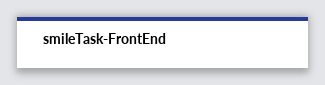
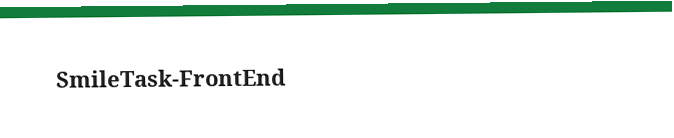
[43,33,166,44] smileTask-FrontEnd -> [56,68,286,88] SmileTask-FrontEnd

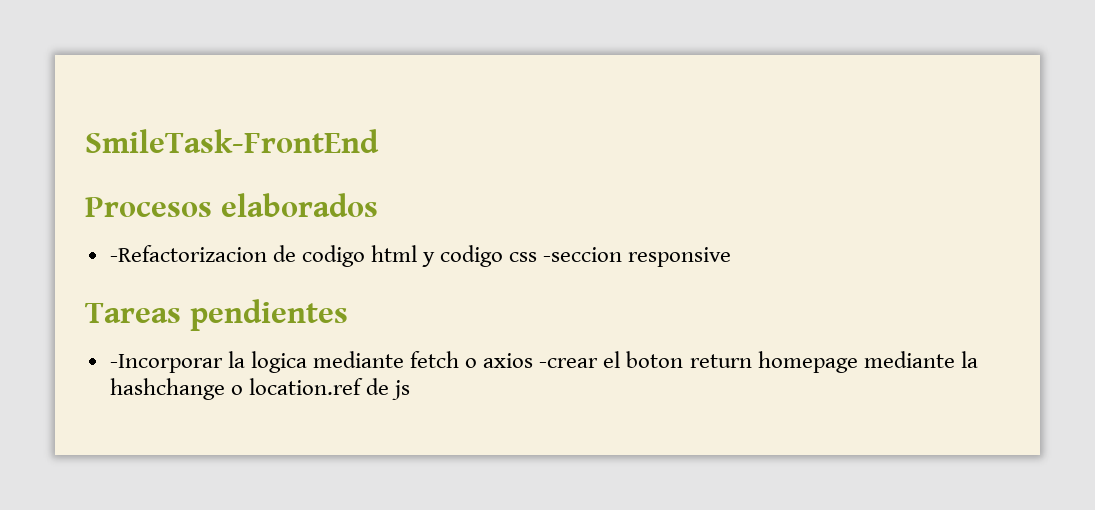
(286, 78) none -> [85,193,378,217] [109,245,732,267] [85,299,348,331] [109,351,978,373] [109,378,411,400] // Procesos elaborados // -Refactorizacion de codigo html y codigo css -seccion responsive // Tareas pendientes // -Incorporar la logica mediante fetch o axios -crear el boton return homepage mediante la hashchange o location.ref de js

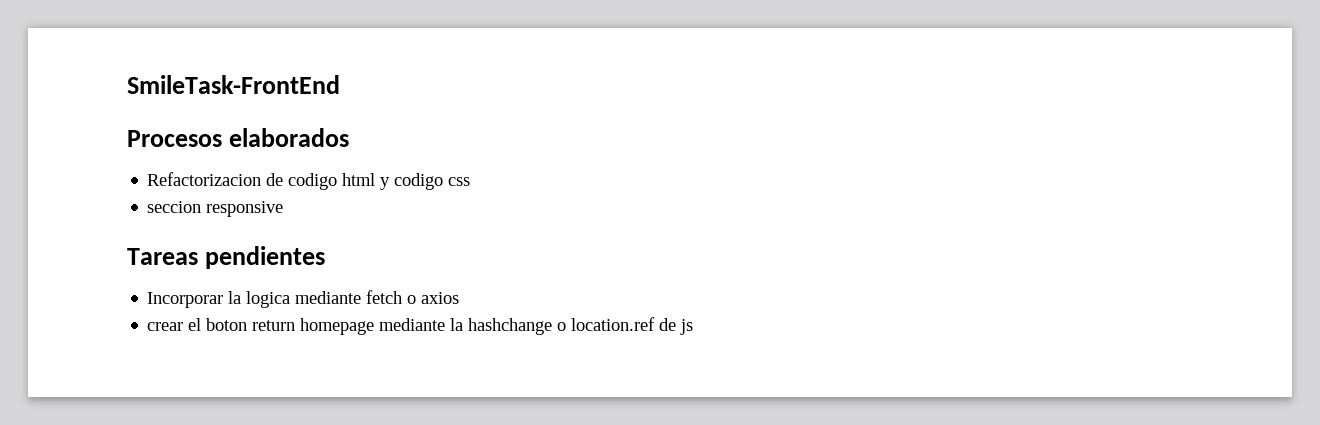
[109,245,267,262] -Refactorizacion -> [147,172,262,186] Refactorizacion
[543,247,623,262] -seccion -> [147,201,202,213] // seccion
[109,354,223,373] -Incorporar -> [147,292,224,308] Incorporar
[539,358,599,368] -crear -> [147,322,184,331] // crear

